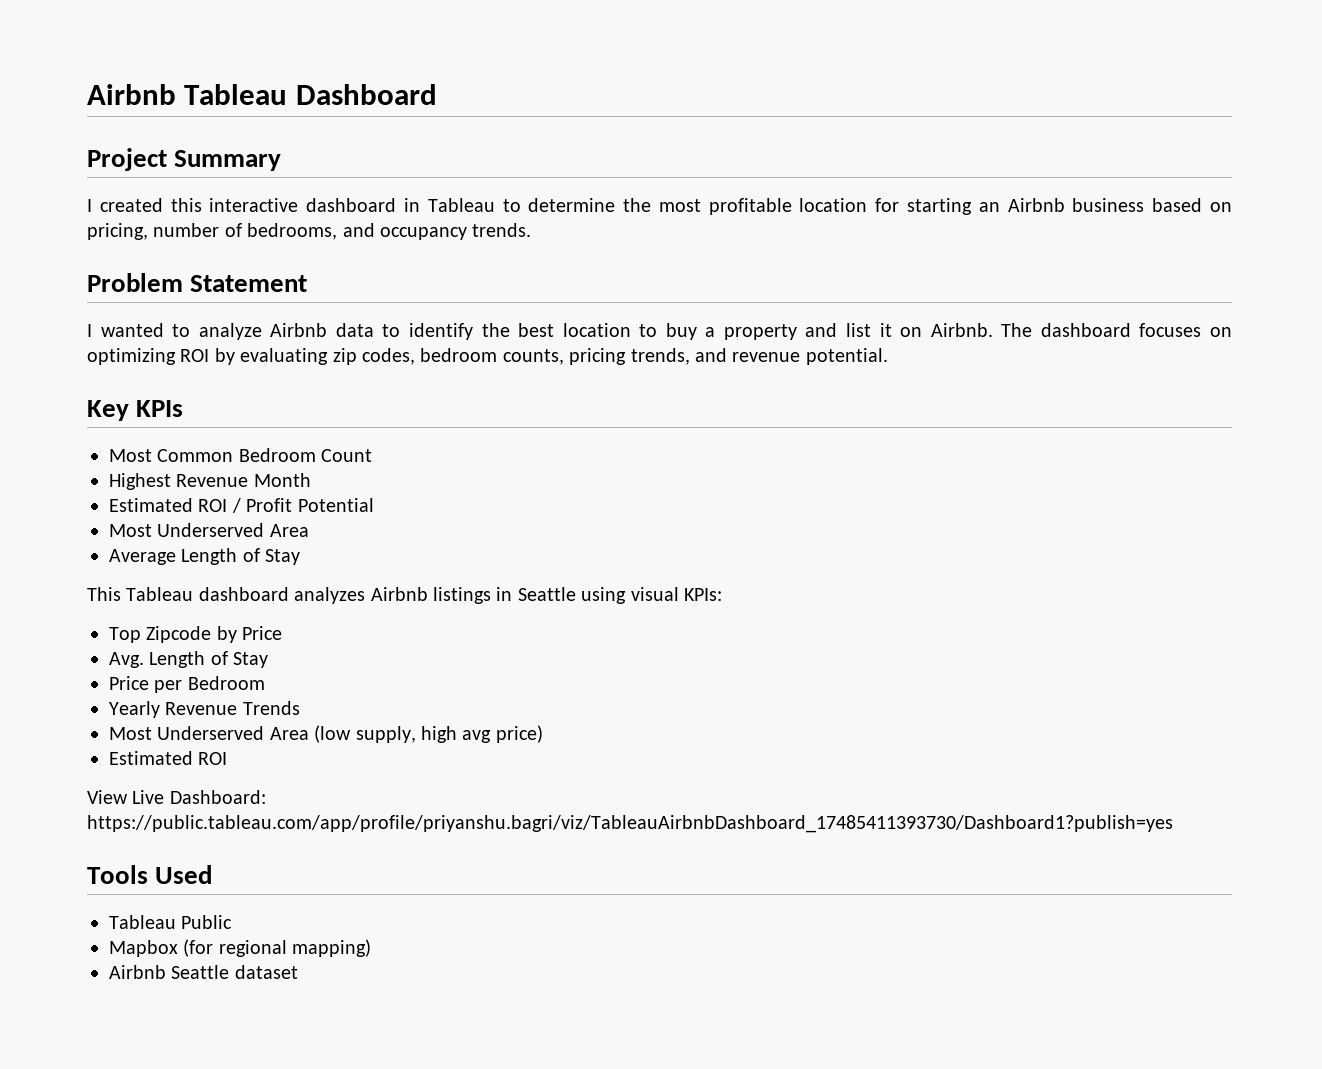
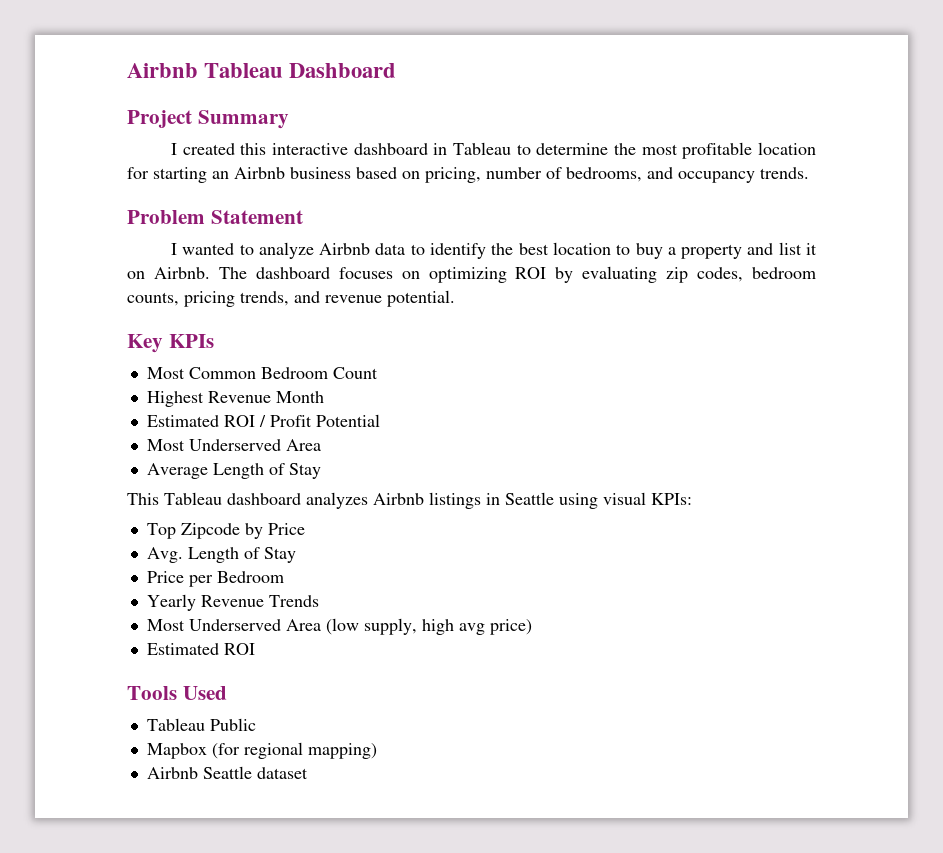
[87,790,266,804] [87,815,1173,833] // View Live Dashboard: https://public.tableau.com/app/profile/priyanshu.bagri/viz/TableauAirbnbDashboard_17485411393730/Dashboard1?publish=yes -> (255, 649) none

